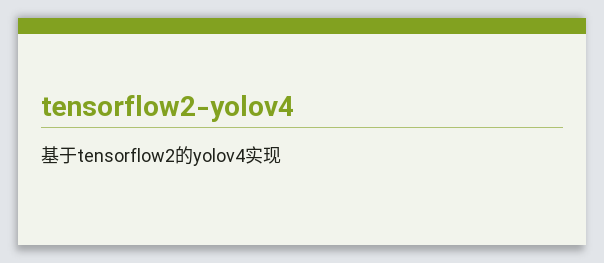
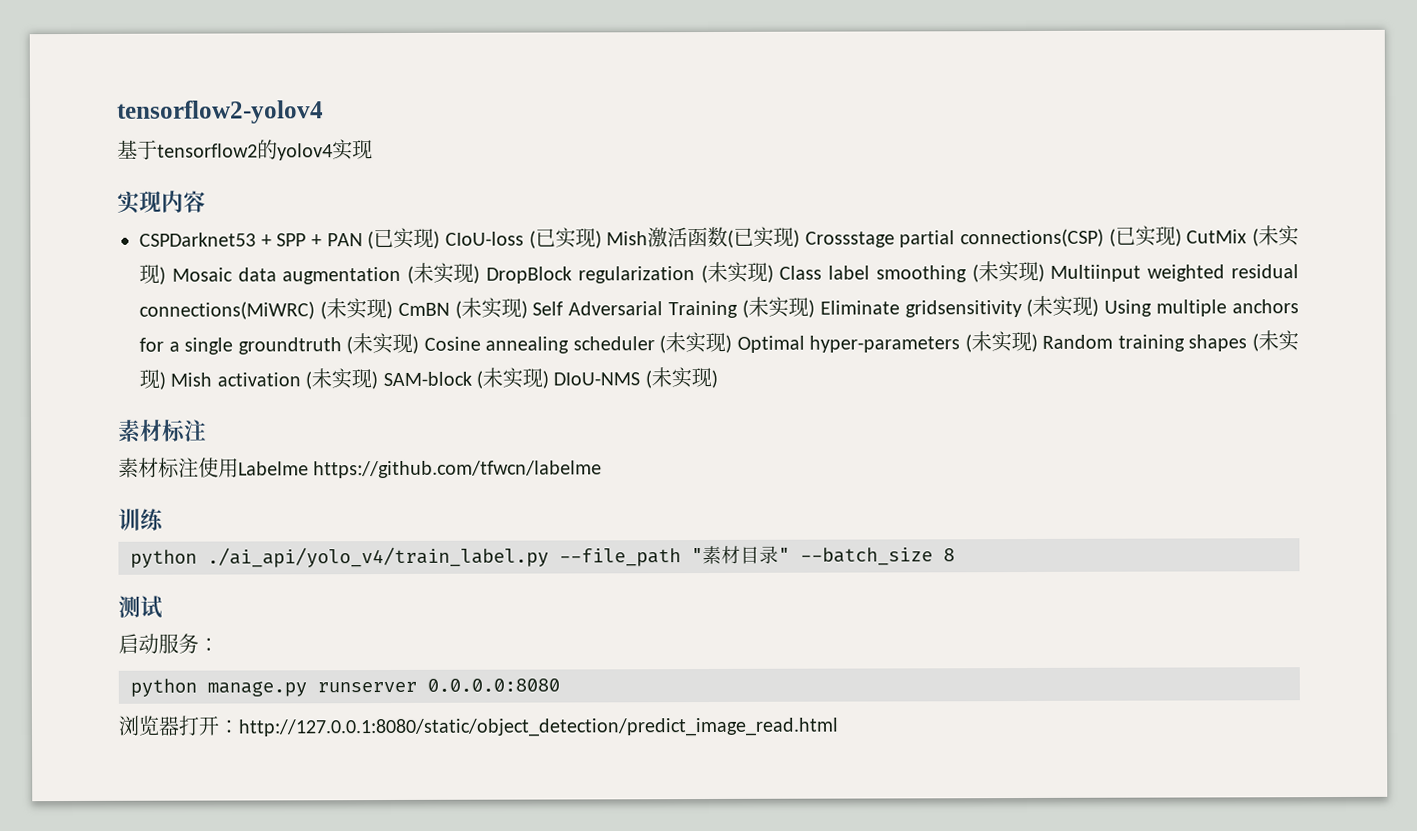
(281, 155) none -> [117,190,206,214] [139,225,1299,250] [139,261,1299,285] [139,295,1299,320] [139,330,1299,355] [139,367,718,390] [118,419,207,442] [118,457,603,479] [118,508,165,531] [130,545,955,568] [118,595,163,619] [118,633,219,654] [130,678,560,697] [118,715,839,738] // 实现内容 // CSPDarknet53 + SPP + PAN (已实现) CIoU-loss (已实现) Mish激活函数(已实现) Crossstage partial connections(CSP) (已实现) CutMix (未实现) Mosaic data augmentation (未实现) DropBlock regularization (未实现) Class label smoothing (未实现) Multiinput weighted residual connections(MiWRC) (未实现) CmBN (未实现) Self Adversarial Training (未实现) Eliminate gridsensitivity (未实现) Using multiple anchors for a single groundtruth (未实现) Cosine annealing scheduler (未实现) Optimal hyper-parameters (未实现) Random training shapes (未实现) Mish activation (未实现) SAM-block (未实现) DIoU-NMS (未实现) // 素材标注 // 素材标注使用Labelme https://github.com/tfwcn/labelme // 训练 // python ./ai_api/yolo_v4/train_label.py --file_path "素材目录" --batch_size 8 // 测试 // 启动服务： // python manage.py runserver 0.0.0.0:8080 // 浏览器打开：http://127.0.0.1:8080/static/object_detection/predict_image_read.html

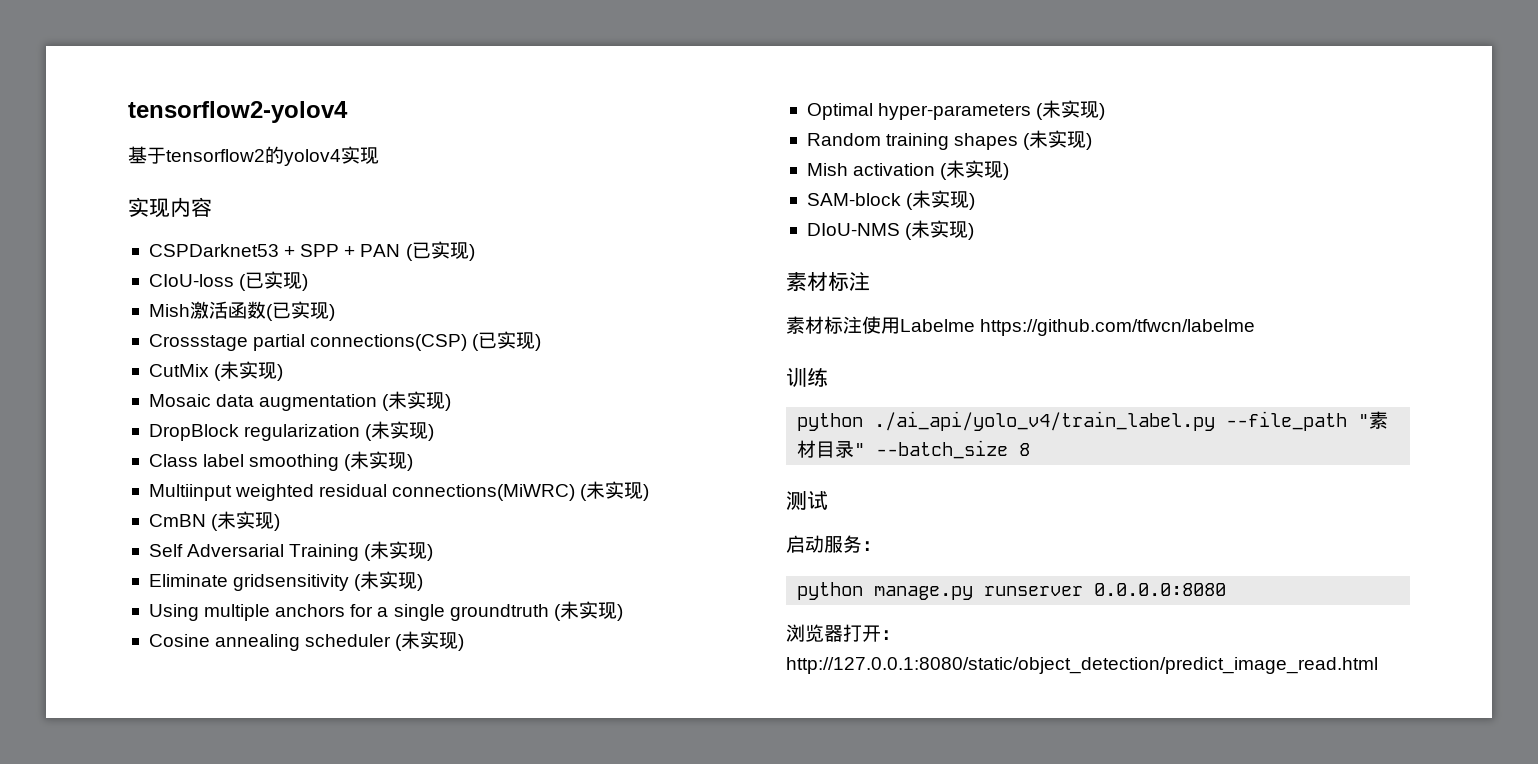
(441, 239) none -> (475, 252) //
(602, 239) none -> (309, 282) //
(801, 238) none -> (335, 312) //
(1182, 237) none -> (542, 342) //
(166, 275) none -> (284, 372) //
(481, 274) none -> (452, 402) //
(774, 273) none -> (435, 432) //
(1045, 272) none -> (414, 462) //
(393, 310) none -> (650, 492) //
(528, 309) none -> (281, 522) //
(815, 308) none -> (434, 552) //
(1100, 307) none -> (424, 582) //
(420, 344) none -> (623, 612) //
(733, 343) none -> (465, 642) //
(1038, 342) none -> (1106, 111) //
(166, 380) none -> (1093, 141) //
(379, 380) none -> (1010, 171) //
(549, 379) none -> (976, 201) //

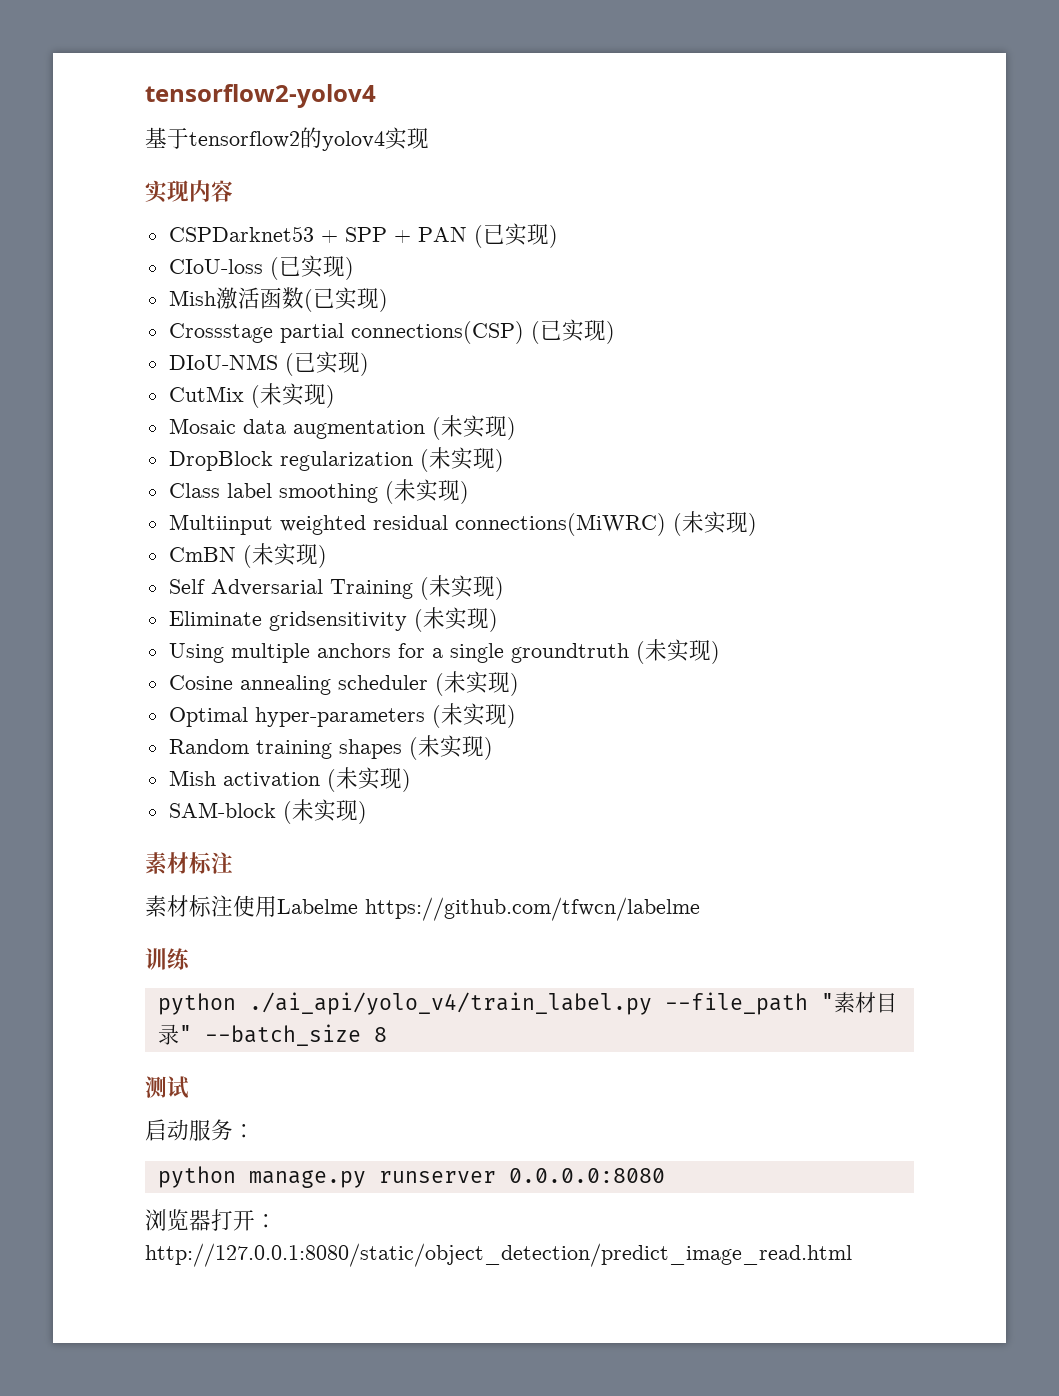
(542, 342) none -> [168,351,369,376] // DIoU-NMS (已实现)
[806,220,975,240] // DIoU-NMS (未实现) -> (367, 812) none

